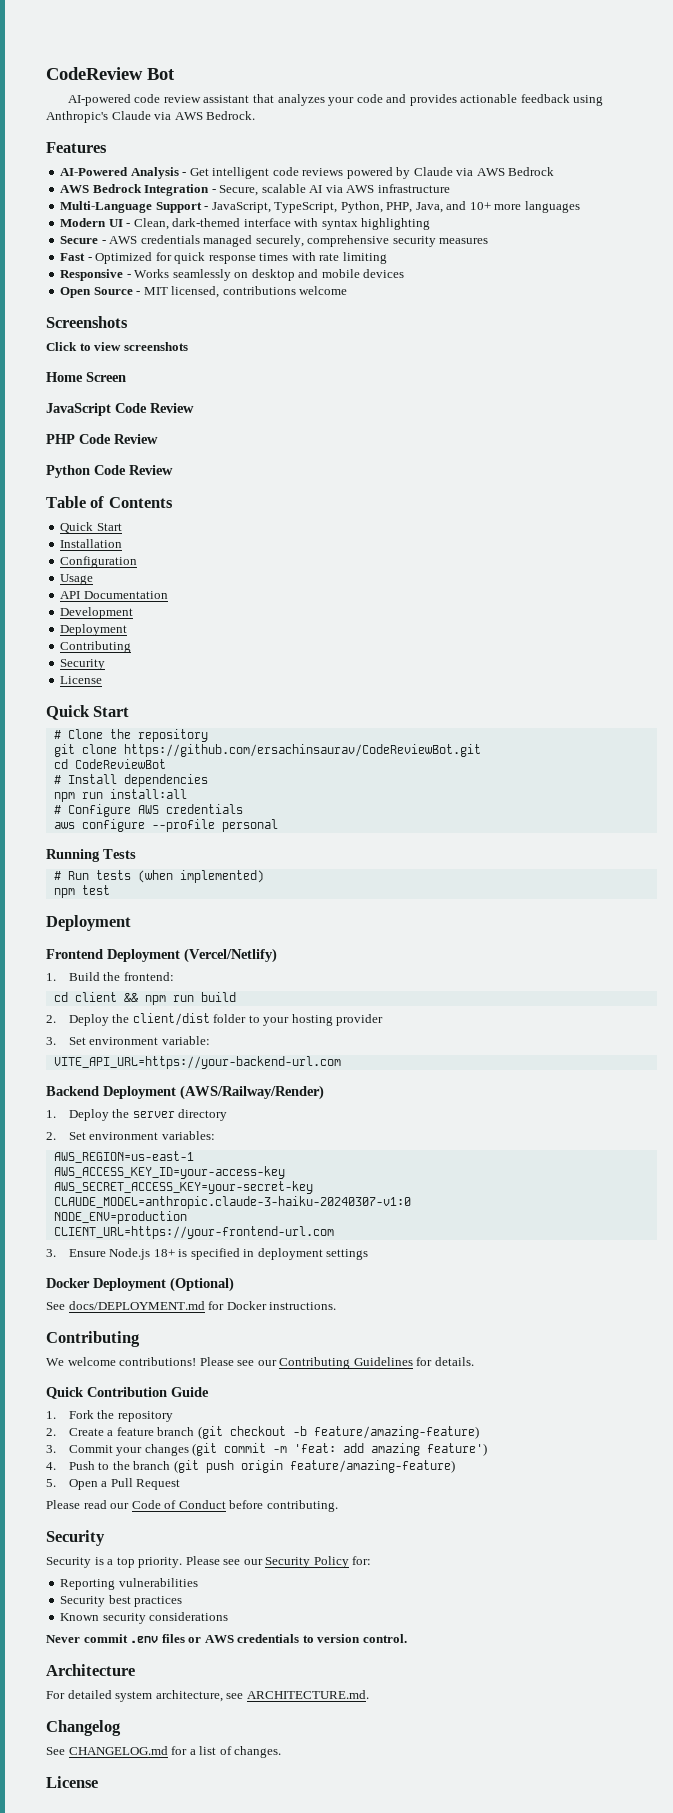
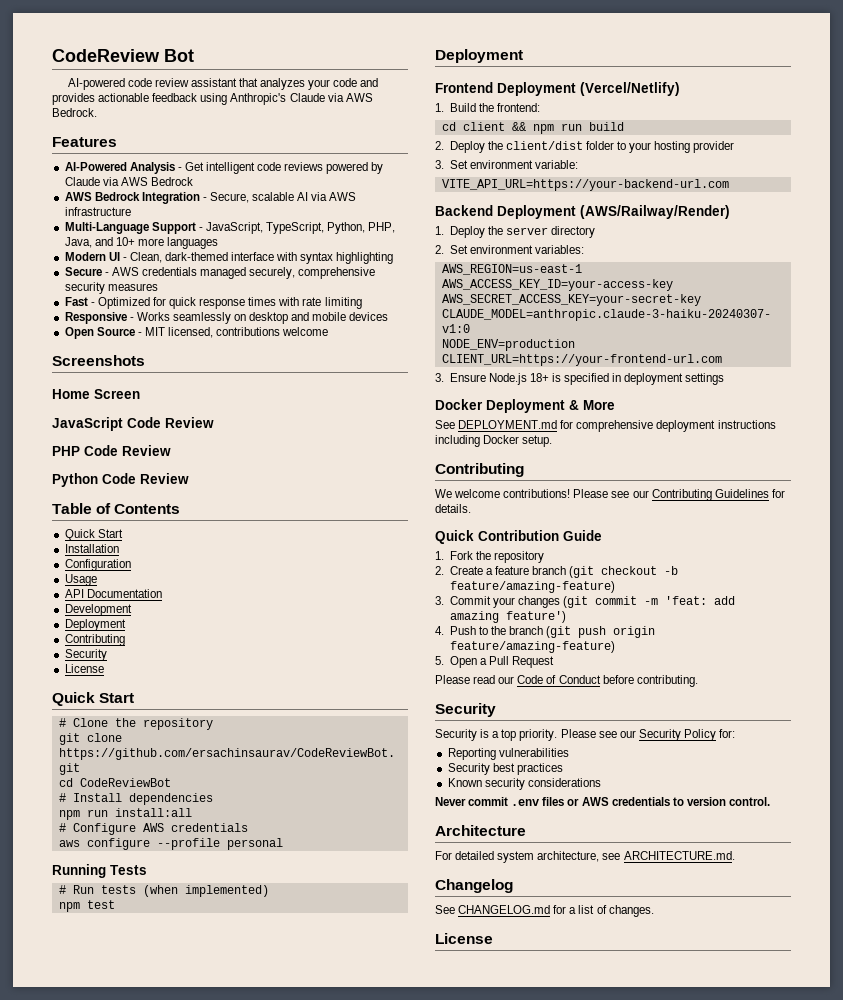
[46,342,188,351] // Click to view screenshots -> (145, 360) none
[170,1277,234,1292] [46,1301,337,1310] (Optional) // See docs/DEPLOYMENT.md for Docker instructions. -> [569,400,615,410] [435,420,776,432] [435,435,553,447] & More // See DEPLOYMENT.md for comprehensive deployment instructions including Docker setup.

